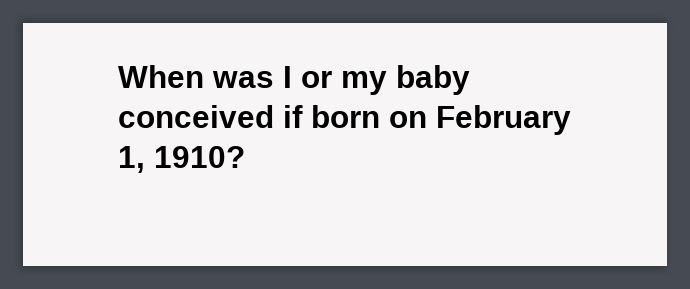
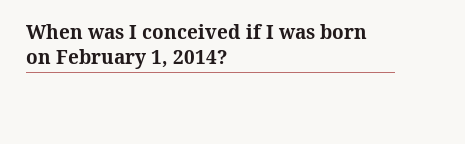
[301,65,470,95] [118,105,303,128] or my baby conceived if -> [142,24,315,39] conceived if I was
[154,146,245,168] 1910? -> [173,50,228,64] 2014?

